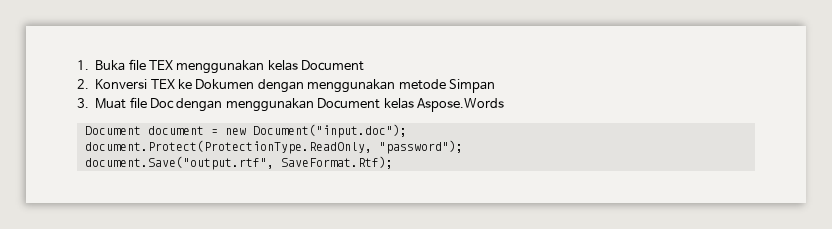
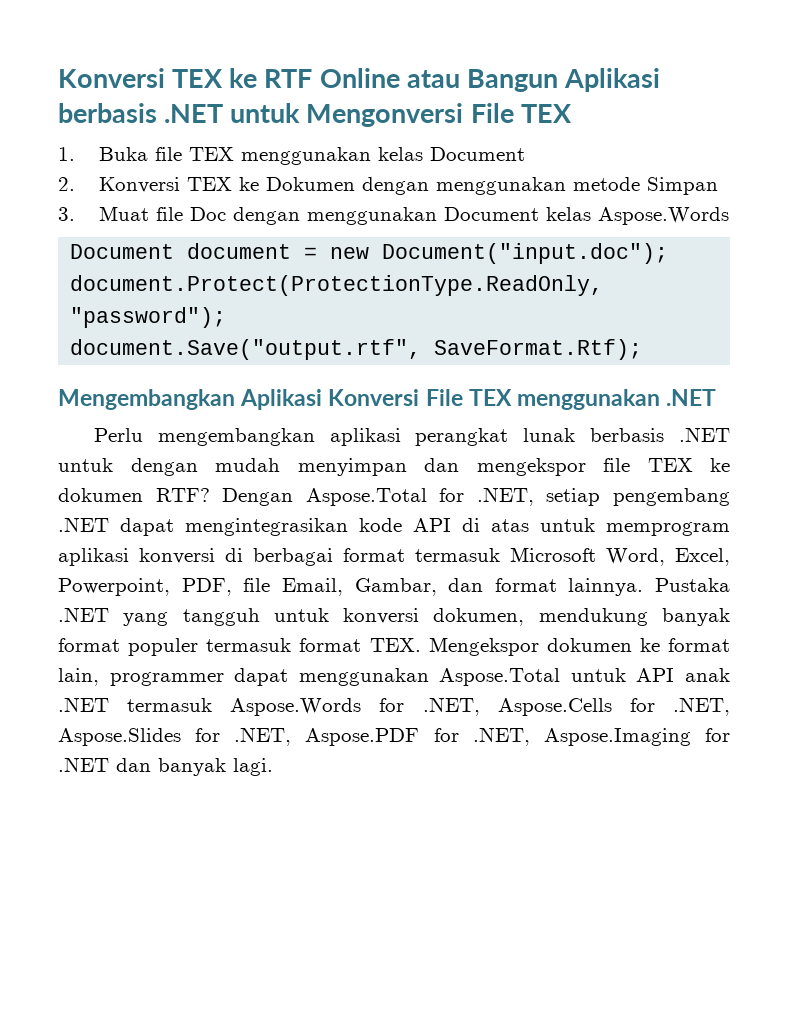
(77, 65) none -> [58,68,661,92] [58,103,572,127] Konversi TEX ke RTF Online atau Bangun Aplikasi berbasis .NET untuk Mengonversi File TEX //
(393, 162) none -> [58,389,717,410] [93,427,730,446] [58,458,730,476] [58,487,730,506] [58,517,730,536] [58,547,730,566] [58,578,730,596] [58,607,730,626] [58,637,730,656] [58,668,730,686] [58,697,730,716] [58,727,730,746] [58,757,273,776] // Mengembangkan Aplikasi Konversi File TEX menggunakan .NET // Perlu mengembangkan aplikasi perangkat lunak berbasis .NET untuk dengan mudah menyimpan dan mengekspor file TEX ke dokumen RTF? Dengan Aspose.Total for .NET, setiap pengembang .NET dapat mengintegrasikan kode API di atas untuk memprogram aplikasi konversi di berbagai format termasuk Microsoft Word, Excel, Powerpoint, PDF, file Email, Gambar, dan format lainnya. Pustaka .NET yang tangguh untuk konversi dokumen, mendukung banyak format populer termasuk format TEX. Mengekspor dokumen ke format lain, programmer dapat menggunakan Aspose.Total untuk API anak .NET termasuk Aspose.Words for .NET, Aspose.Cells for .NET, Aspose.Slides for .NET, Aspose.PDF for .NET, Aspose.Imaging for .NET dan banyak lagi.

